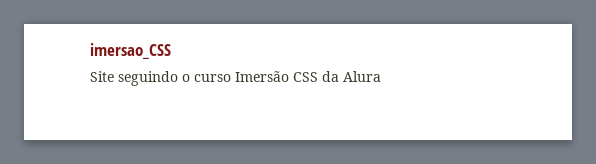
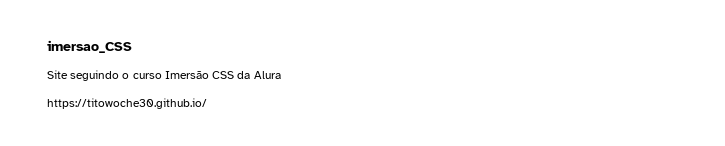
(381, 76) none -> [47,98,207,109] // https://titowoche30.github.io/

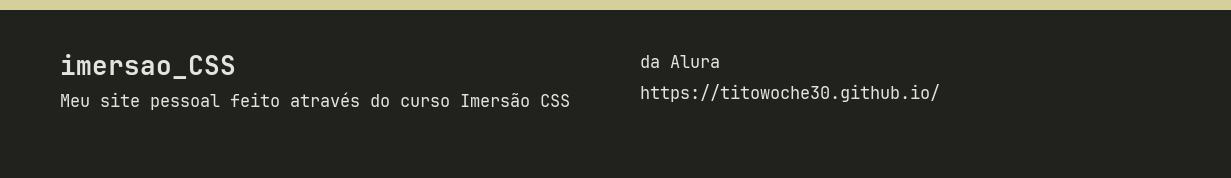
[47,70,130,81] Site seguindo o -> [60,92,390,110] Meu site pessoal feito através do

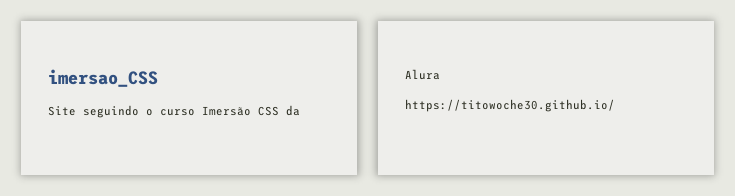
[60,92,390,110] Meu site pessoal feito através do -> [48,105,153,118] Site seguindo o

